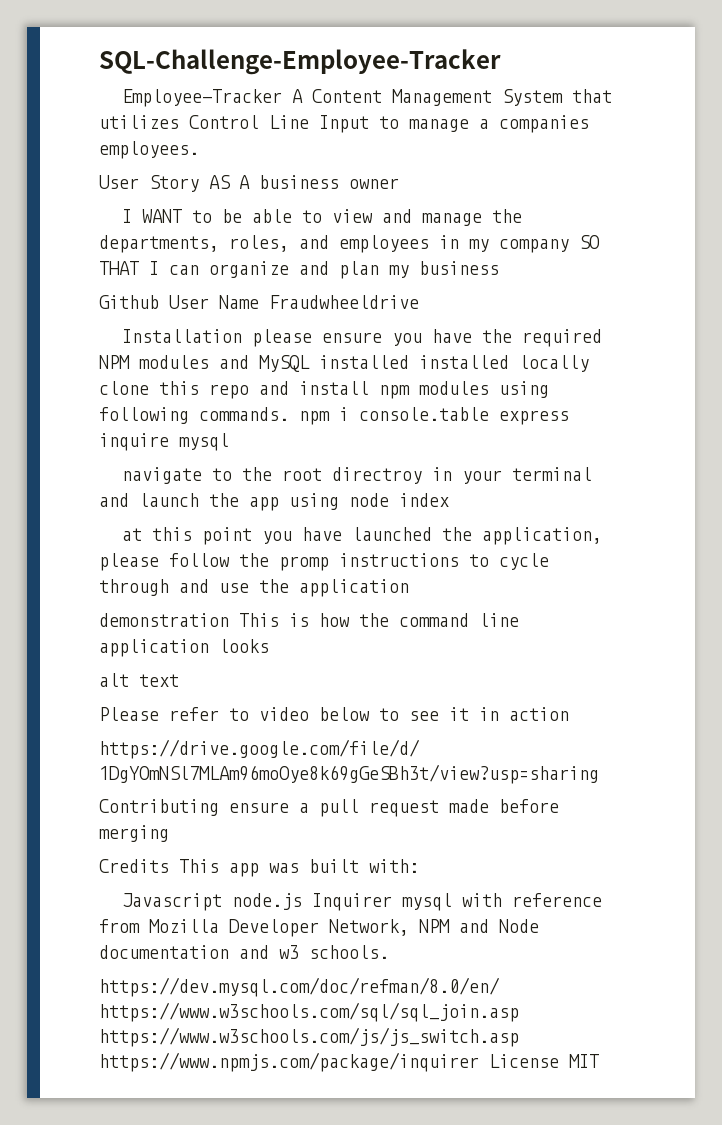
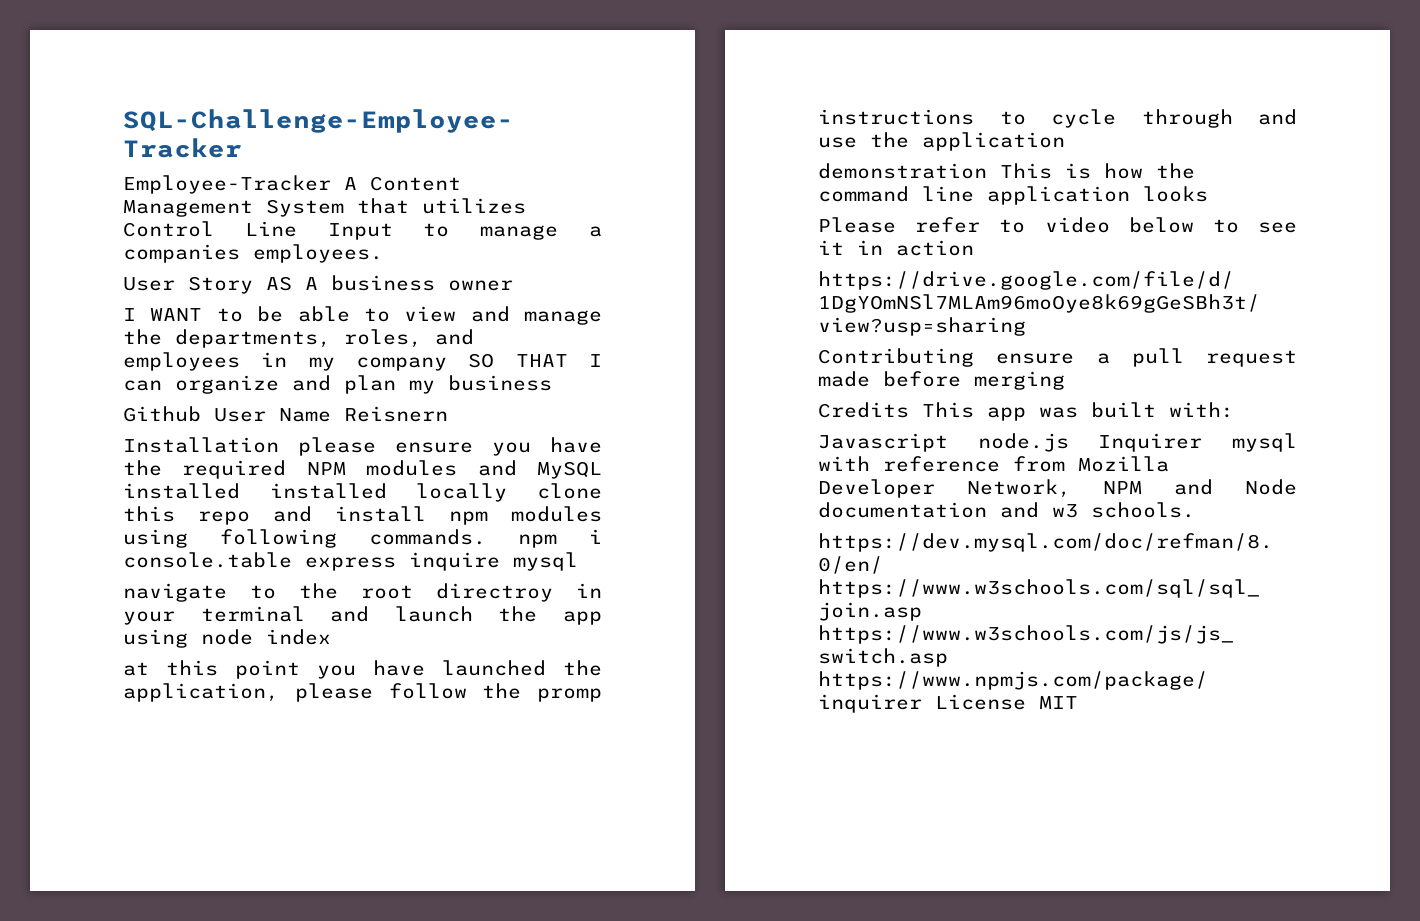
[269,295,419,309] Fraudwheeldrive -> [344,406,448,422] Reisnern
[99,673,179,687] // alt text -> (1208, 194) none

